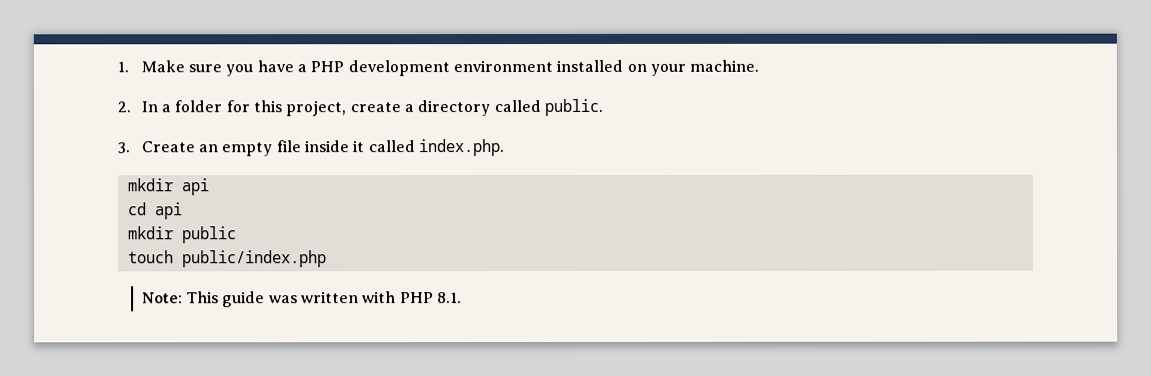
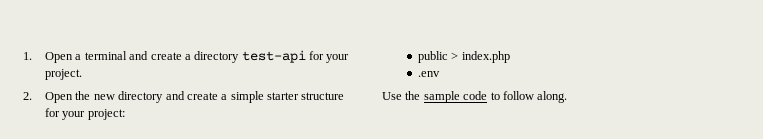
[140,59,760,77] [117,98,604,117] [117,139,505,157] [126,178,210,196] [127,202,183,220] [127,226,237,244] [127,250,327,268] [141,291,463,308] Make sure you have a PHP development environment installed on your machine. // 2. In a folder for this project, create a directory called public. // 3. Create an empty file inside it called index.php. // mkdir api // cd api // mkdir public // touch public/index.php // Note: This guide was written with PHP 8.1. -> [45,50,350,63] [45,69,83,80] [23,91,345,103] [45,108,125,120] [417,51,510,63] [417,71,440,77] [382,91,568,103] Open a terminal and create a directory test-api for your project. // 2. Open the new directory and create a simple starter structure for your project: // public > index.php // .env // Use the sample code to follow along.

